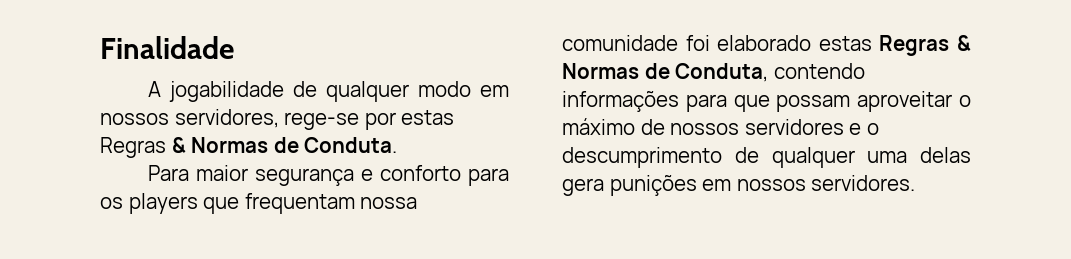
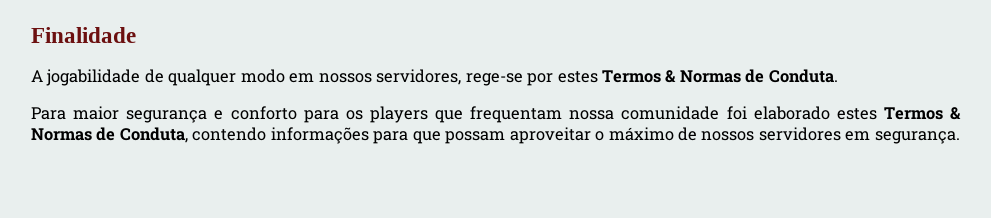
[401,110,455,125] [100,137,166,158] estas Regras -> [557,70,662,83] estes Termos
[818,35,950,56] estas Regras -> [836,107,943,120] estes Termos
[849,123,879,135] [562,147,971,168] [562,175,916,196] e o descumprimento de qualquer uma delas gera punições em nossos servidores. -> [845,131,960,144] em segurança.

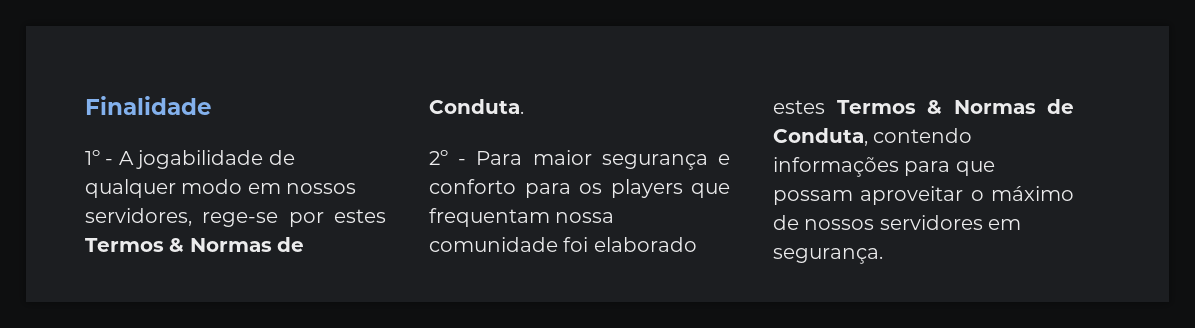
(136, 35) none -> [85,150,114,165] 1º -
(838, 76) none -> [429,150,467,165] 2º -

